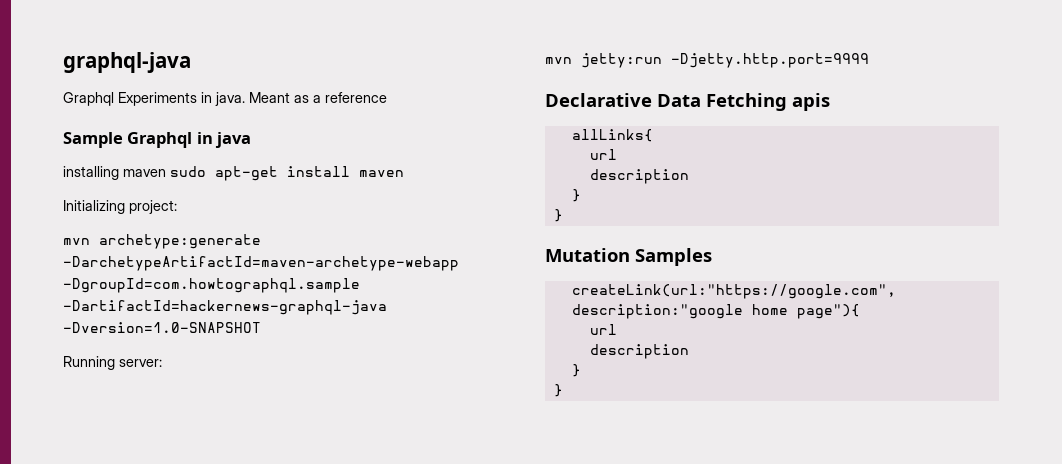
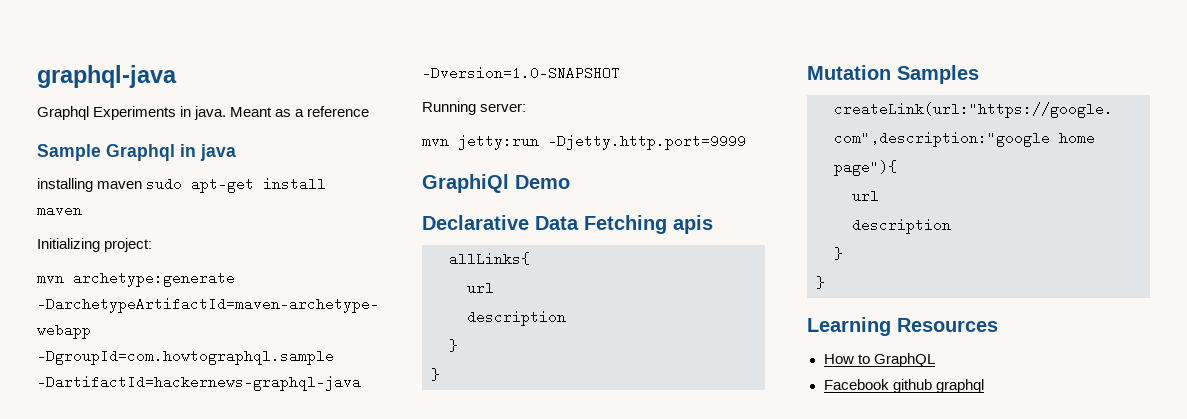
(869, 60) none -> [422,174,570,193] // GraphiQl Demo
(563, 390) none -> [807,317,998,336] [823,353,935,367] [823,379,984,393] // Learning Resources // How to GraphQL // Facebook github graphql

